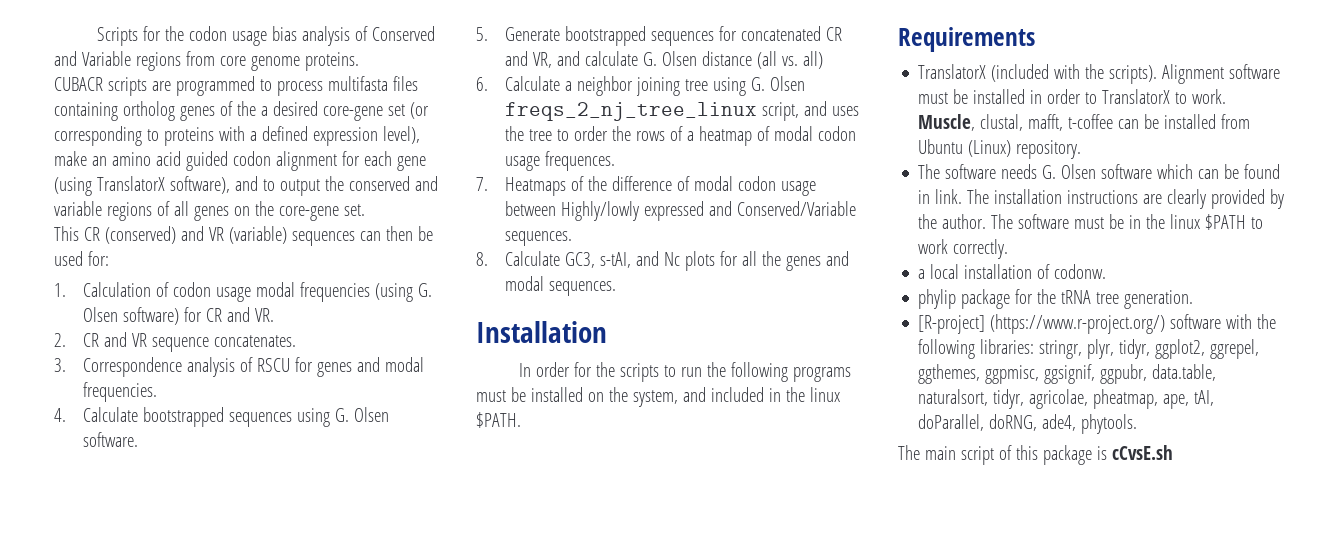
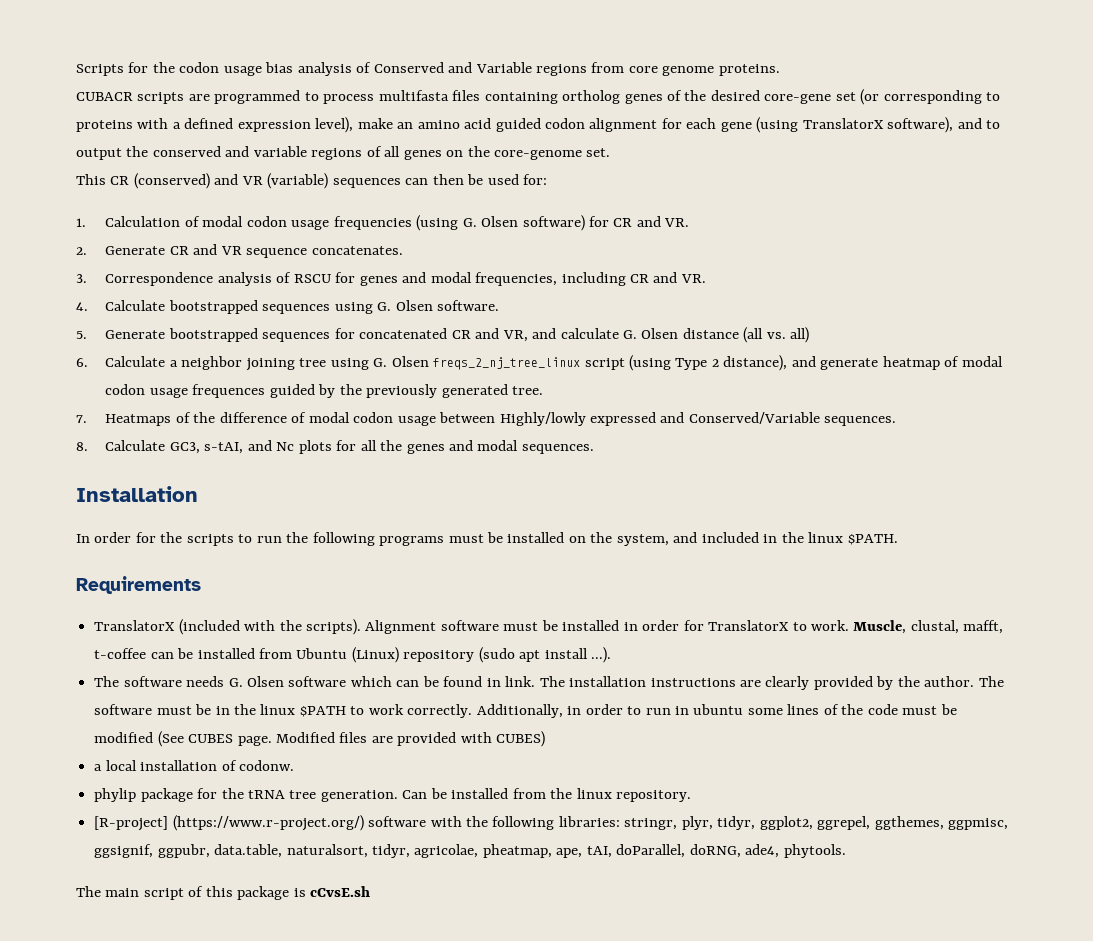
[260,106,268,116] a -> (707, 95) none
[278,206,339,221] core-gene -> [494,150,583,160] core-genome
[172,282,295,302] codon usage modal -> [202,216,330,230] modal codon usage
(66, 340) none -> [105,246,166,255] Generate
[82,382,157,402] frequencies. -> [475,272,706,286] frequencies, including CR and VR.
[761,101,859,121] [504,126,694,141] script, and uses the tree to order the rows of a -> [584,355,879,371] script (using Type 2 distance), and generate
[544,151,615,171] frequences. -> [192,384,544,398] frequences guided by the previously generated tree.
[1085,92,1098,104] to -> [683,620,704,631] for
[1016,140,1082,159] repository. -> [403,647,612,663] repository (sudo apt install ...).
(1009, 249) none -> [476,704,957,718] [94,731,546,747] Additionally, in order to run in ubuntu some lines of the code must be modified (See CUBES page. Modified files are provided with CUBES)
(1194, 299) none -> [402,788,692,802] Can be installed from the linux repository.

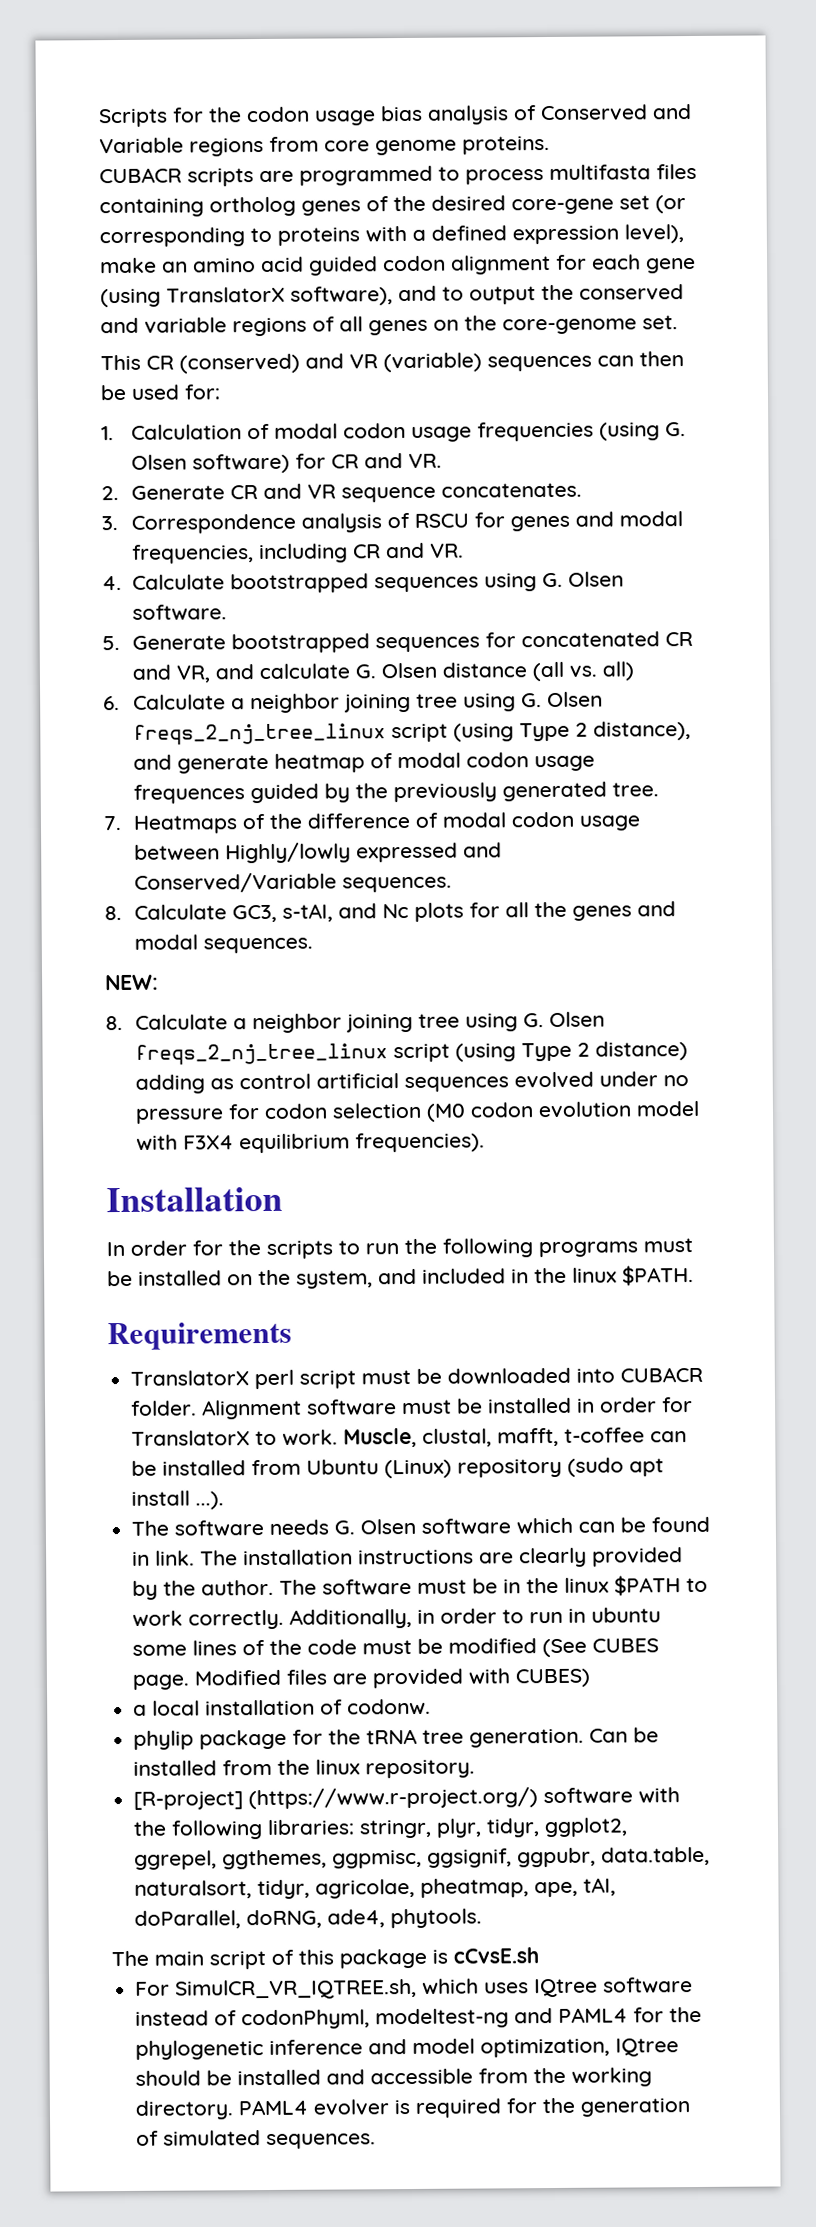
(594, 449) none -> [105,974,159,991] [105,1011,606,1034] [135,1041,689,1065] [135,1071,690,1094] [135,1100,701,1124] [136,1132,486,1154] // NEW: // 8. Calculate a neighbor joining tree using G. Olsen freqs_2_nj_tree_linux script (using Type 2 distance) adding as control artificial sequences evolved under no pressure for codon selection (M0 codon evolution model with F3X4 equilibrium frequencies).
[178,619,361,635] (included with the scripts). -> [254,1366,704,1390] [130,1400,198,1416] perl script must be downloaded into CUBACR folder.
(371, 891) none -> [135,1977,694,2000] [135,2006,703,2030] [135,2038,680,2060] [135,2067,653,2087] [135,2097,692,2120] [136,2130,377,2150] // For SimulCR_VR_IQTREE.sh, which uses IQtree software instead of codonPhyml, modeltest-ng and PAML4 for the phylogenetic inference and model optimization, IQtree should be installed and accessible from the working directory. PAML4 evolver is required for the generation of simulated sequences.

